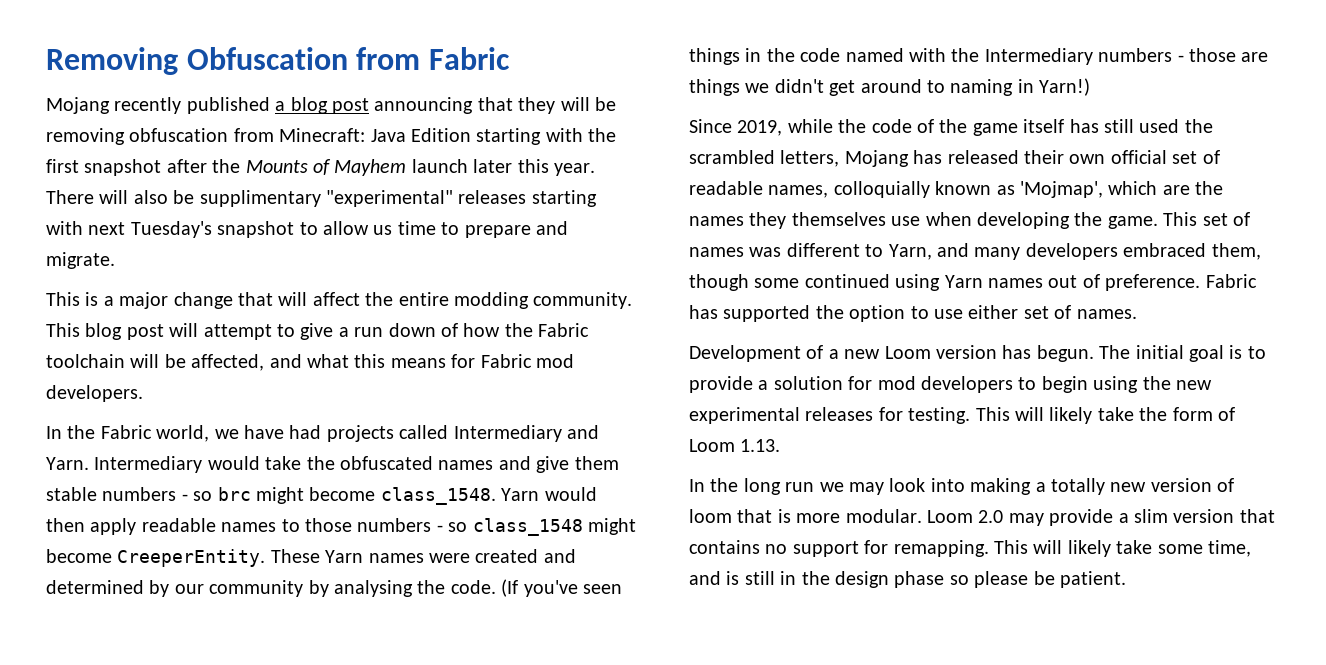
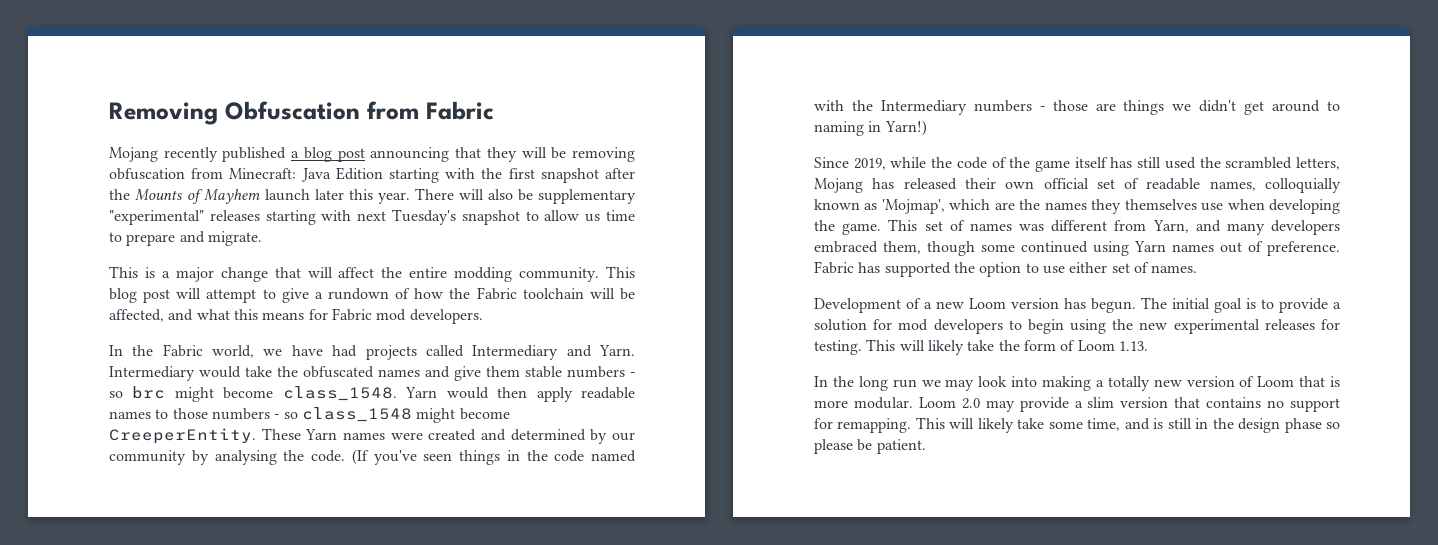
[199,190,321,207] supplimentary -> [538,189,636,204] supplementary
[354,323,436,337] run down -> [328,288,389,300] rundown
[865,244,884,257] to -> [1114,220,1147,231] from
[689,509,732,523] loom -> [1257,376,1295,387] Loom

